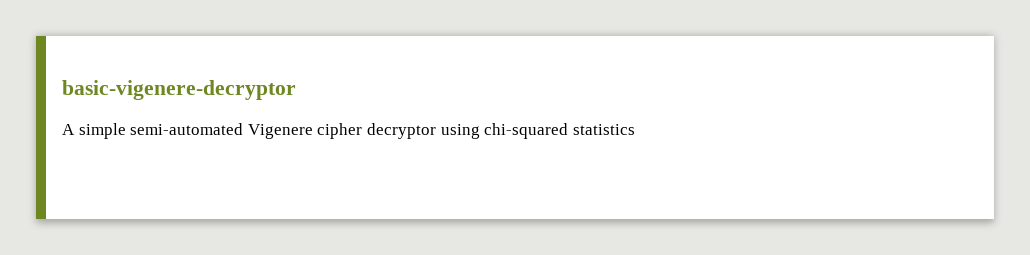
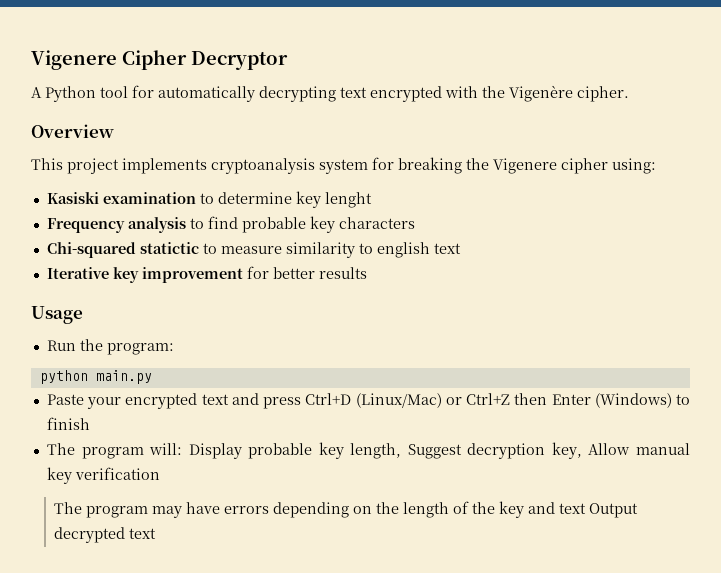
[62,80,296,100] [62,123,635,139] basic-vigenere-decryptor // A simple semi-automated Vigenere cipher decryptor using chi-squared statistics -> [31,50,288,70] [31,85,629,102] [31,124,114,138] [31,157,656,174] [46,191,372,208] [46,216,415,233] [46,242,461,258] [46,266,367,283] [31,306,83,324] [46,339,174,355] [39,370,152,384] [46,393,690,409] [46,417,90,430] [46,442,690,459] [46,467,160,484] [53,501,638,518] [53,527,156,543] Vigenere Cipher Decryptor // A Python tool for automatically decrypting text encrypted with the Vigenère cipher. // Overview // This project implements cryptoanalysis system for breaking the Vigenere cipher using: // Kasiski examination to determine key lenght // Frequency analysis to find probable key characters // Chi-squared statictic to measure similarity to english text // Iterative key improvement for better results // Usage // Run the program: // python main.py // Paste your encrypted text and press Ctrl+D (Linux/Mac) or Ctrl+Z then Enter (Windows) to finish // The program will: Display probable key length, Suggest decryption key, Allow manual key verification // The program may have errors depending on the length of the key and text Output decrypted text

